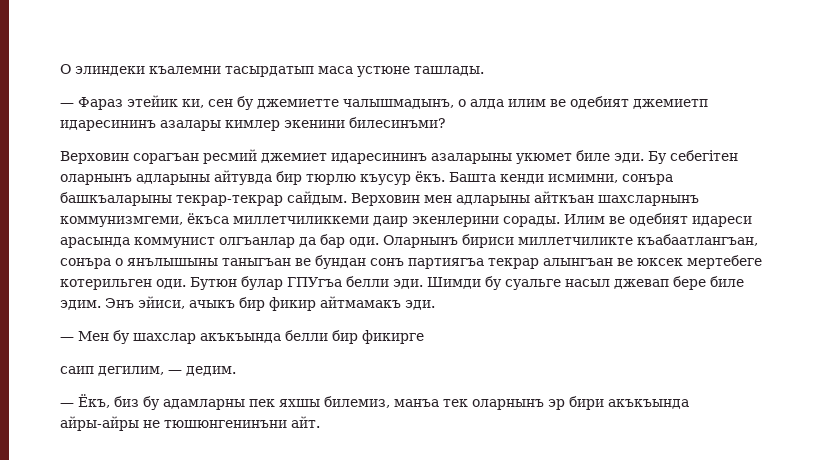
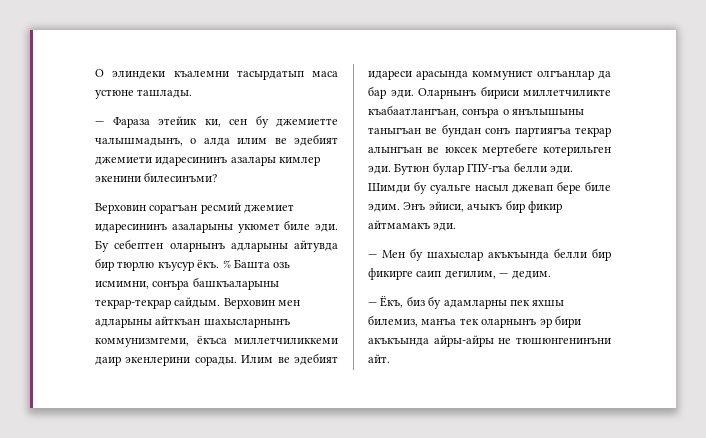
[78,97,123,110] Фараз -> [112,117,150,128] Фараза
[570,96,708,109] одебият джемиетп -> [294,134,338,146] [95,156,152,165] эдебият джемиети
[670,150,738,161] себегітен -> [114,239,164,249] себептен
[449,172,544,184] Башта кенди -> [222,259,291,269] % Башта озь
[598,195,699,206] шахсларнынъ -> [203,318,290,328] шахысларнынъ
[629,213,688,226] одебият -> [294,353,338,365] эдебият
[349,237,379,247] оди. -> [390,90,414,98] эди.
[156,279,186,289] оди. -> [368,166,391,174] эди.
[287,277,342,287] ГПУгъа -> [467,164,511,172] ГПУ-гъа
[133,333,196,344] шахслар -> [427,251,483,261] шахыслар
(424, 337) // -> (413, 274) none

